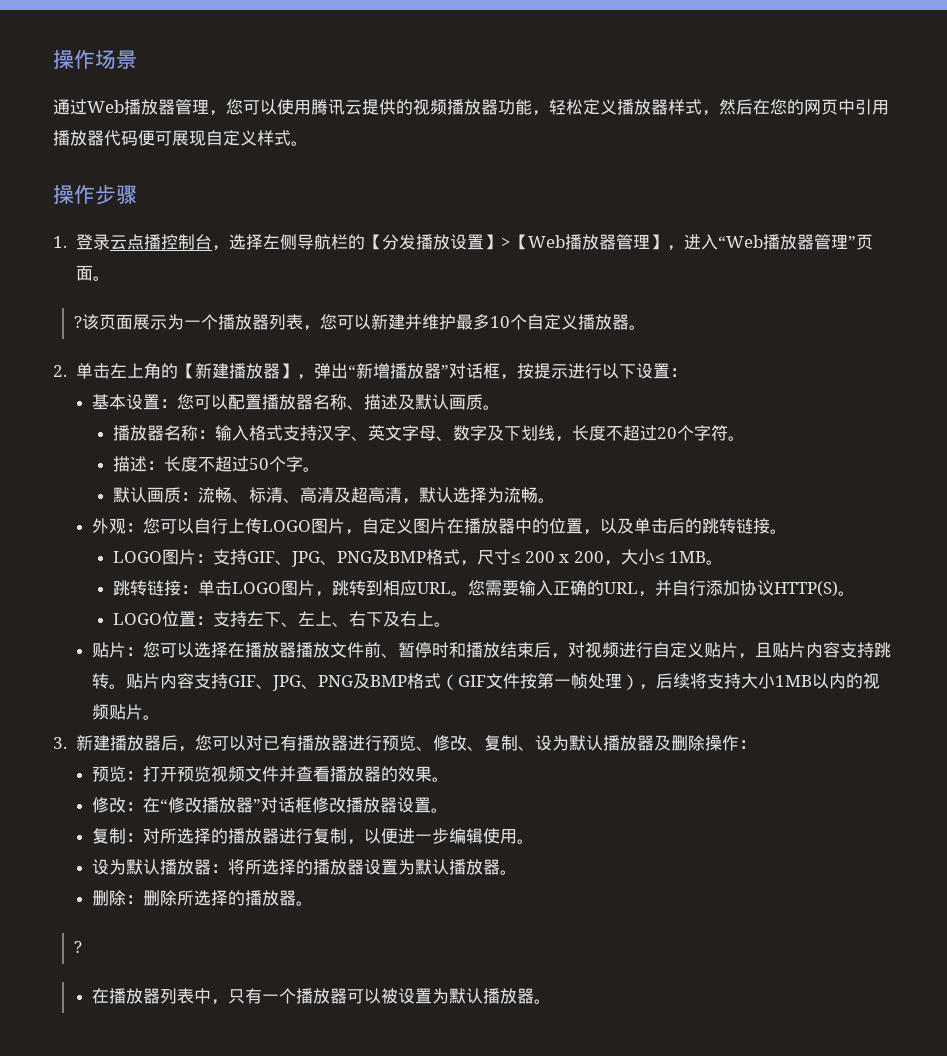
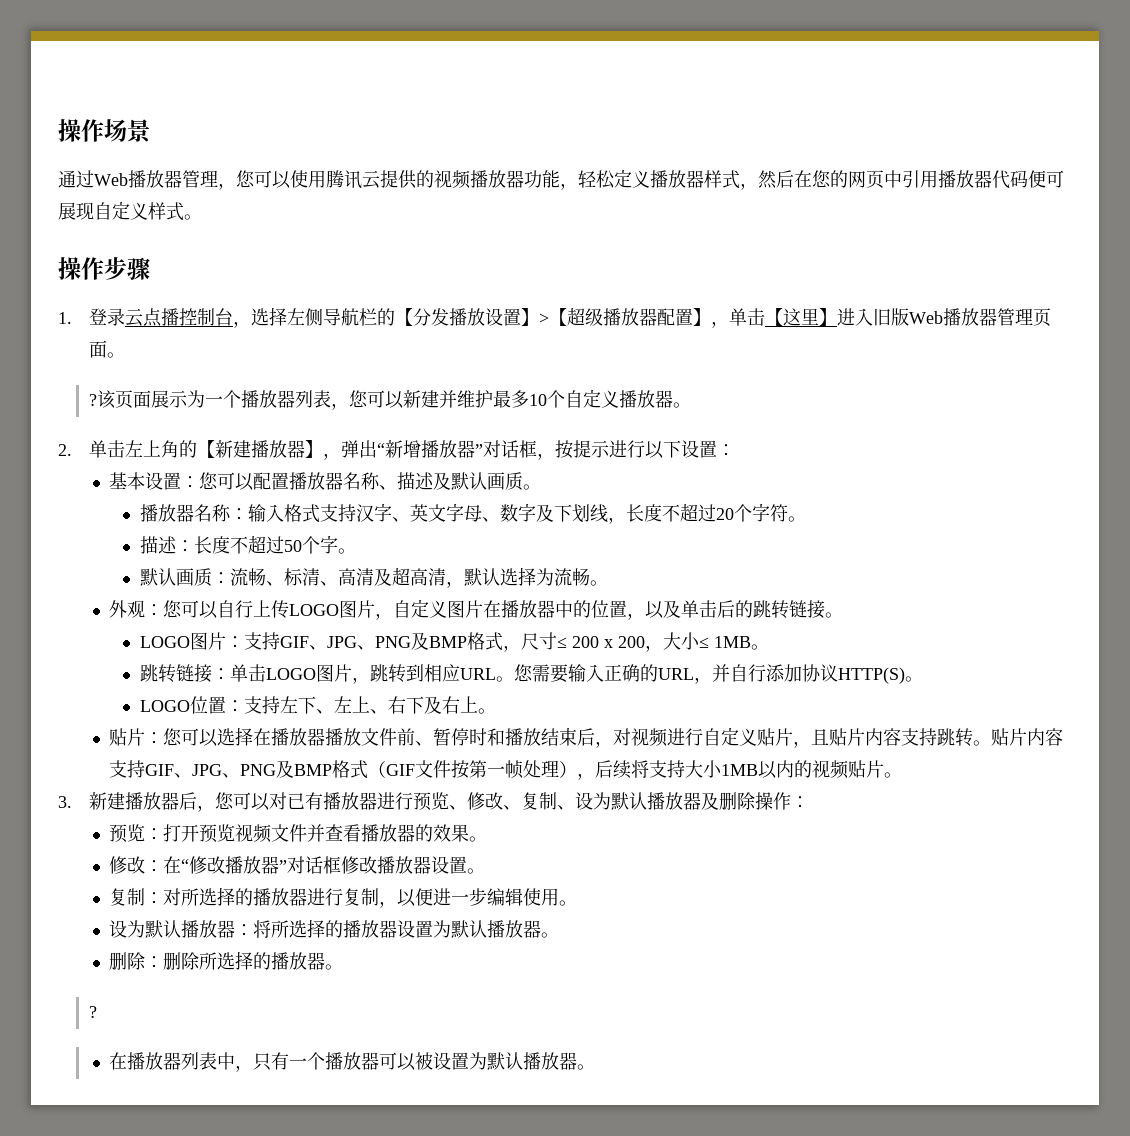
[527,234,856,251] Web播放器管理】，进入“Web播放器管理” -> [566,307,1033,328] 超级播放器配置】，单击【这里】进入旧版Web播放器管理

